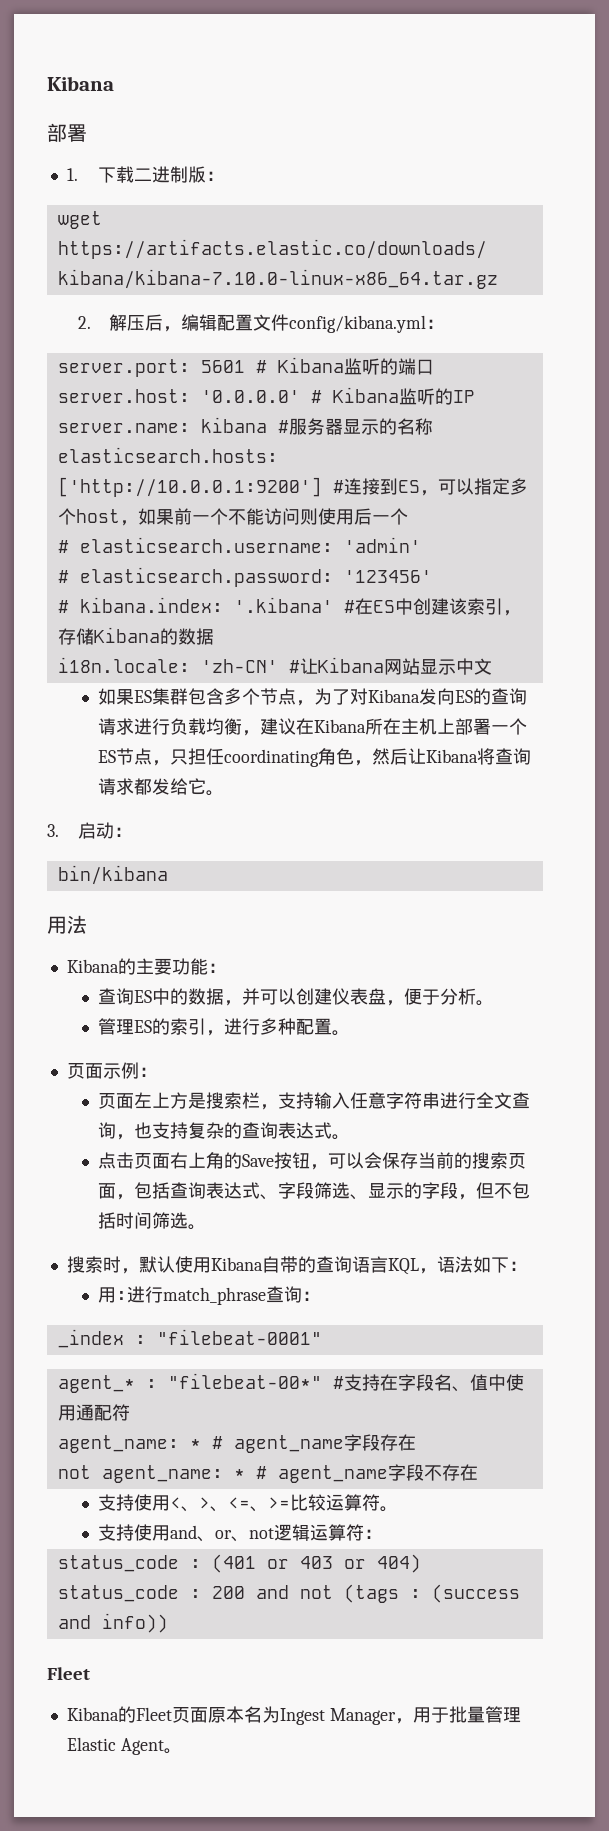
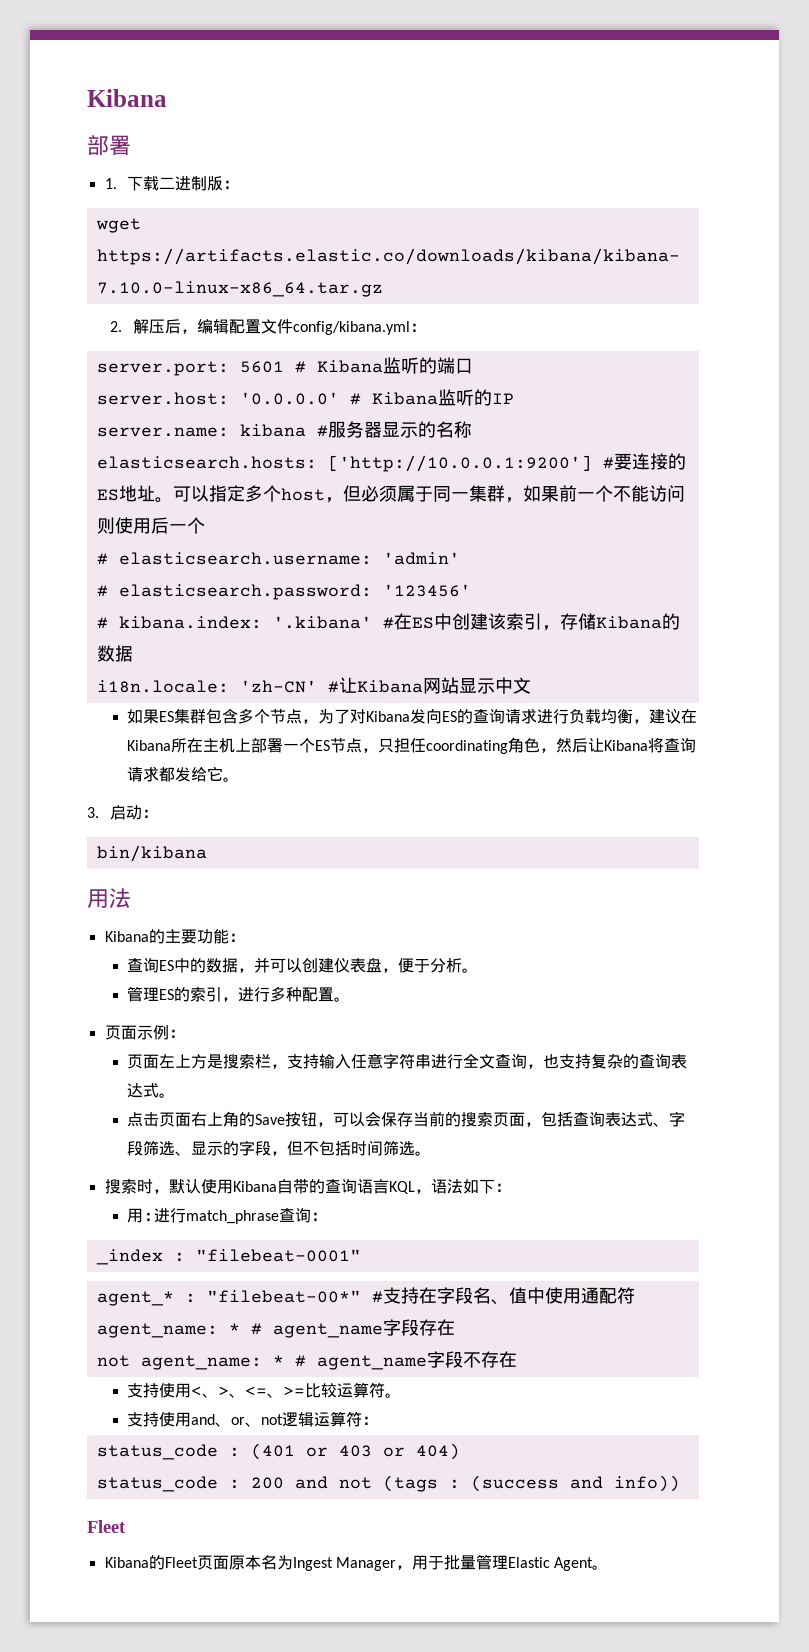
[343,478,438,496] 连接到ES， -> [613,453,686,470] [96,485,173,503] 要连接的ES地址。
(138, 523) none -> [342,485,523,503] 但必须属于同一集群，

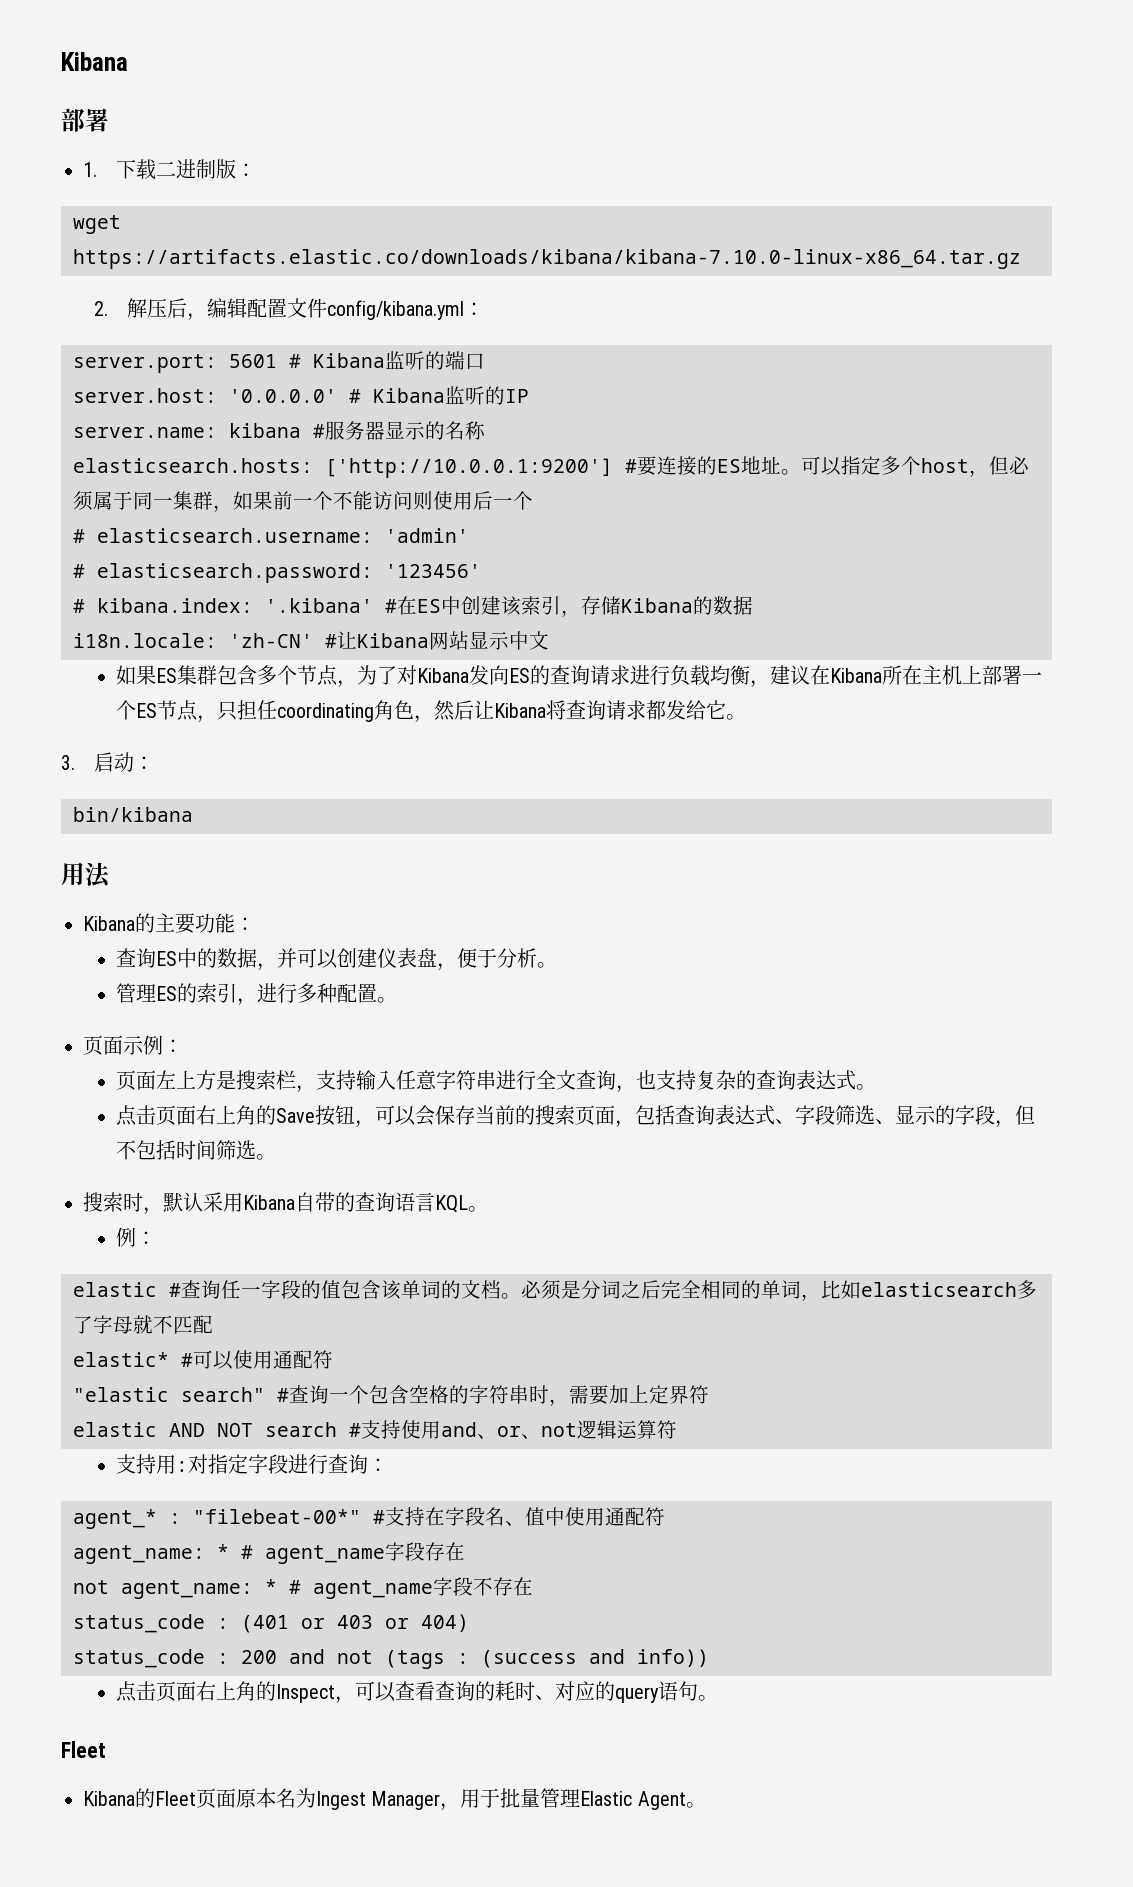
[200,1179,217,1194] 使 -> [203,1192,223,1212] 采
[414,1179,511,1194] [127,1208,280,1224] ，语法如下： // 用:进行match_phrase -> [468,1206,488,1212] [115,1227,156,1247] [73,1280,1037,1301] [73,1315,213,1334] [73,1350,333,1370] [73,1385,709,1406] [73,1420,677,1439] [115,1454,328,1474] 。 // 例： // elastic #查询任一字段的值包含该单词的文档。必须是分词之后完全相同的单词，比如elasticsearch多了字母就不匹配 // elastic* #可以使用通配符 // "elastic search" #查询一个包含空格的字符串时，需要加上定界符 // elastic AND NOT search #支持使用and、or、not逻辑运算符 // 支持用:对指定字段进行
[95,1249,361,1265] // _index : "filebeat-0001" -> (388, 1465) none
[127,1382,402,1398] [127,1411,379,1427] // 支持使用<、>、<=、>=比较运算符。 // 支持使用and、or、not逻辑运算符： -> (533, 1586) none
(680, 1483) none -> [115,1681,718,1704] // 点击页面右上角的Inspect，可以查看查询的耗时、对应的query语句。

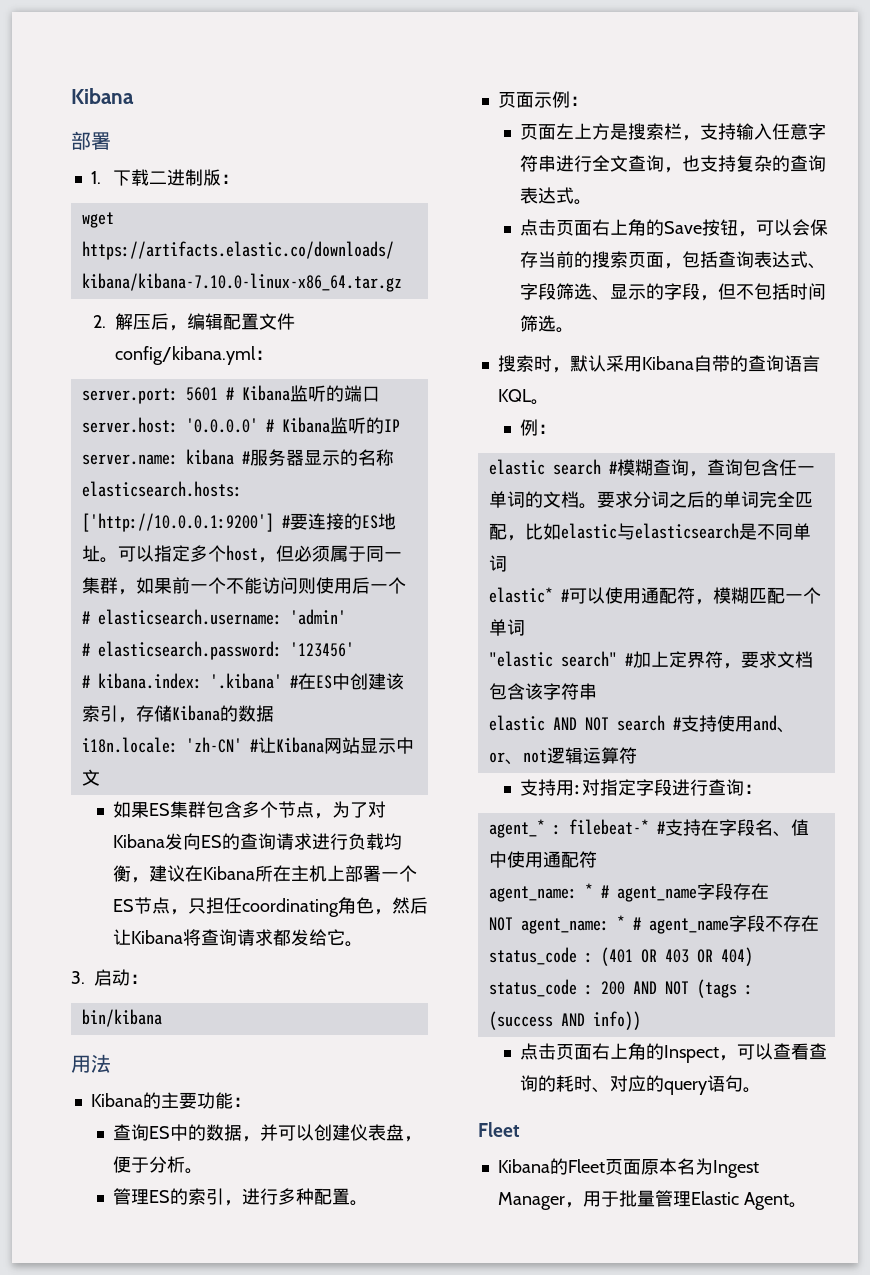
[169,1280,401,1300] #查询任一字段的值包含该 -> [552,459,815,477] search #模糊查询，查询包含任一
[521,1280,581,1300] 必须是 -> [596,491,633,508] 要求
[661,1280,1037,1301] [73,1315,213,1334] 完全相同的单词，比如elasticsearch多了字母就不匹配 -> [704,491,813,508] [488,523,811,541] [488,555,507,572] 的单词完全匹配，比如elastic与elasticsearch是不同单词
(333, 1359) none -> [694,587,821,605] [488,619,525,636] ，模糊匹配一个单词
[289,1385,709,1406] 查询一个包含空格的字符串时，需要加上定界符 -> [632,651,813,669] [488,683,597,700] 加上定界符，要求文档包含该字符串
[193,1509,361,1524] "filebeat-00*" -> [568,819,649,835] filebeat-*
[73,1580,109,1594] not -> [488,917,513,931] NOT
[301,1615,409,1629] or 403 or -> [640,949,713,963] OR 403 OR
[289,1649,373,1664] and not -> [632,981,689,995] AND NOT
[589,1649,625,1664] and -> [560,1013,585,1026] AND

